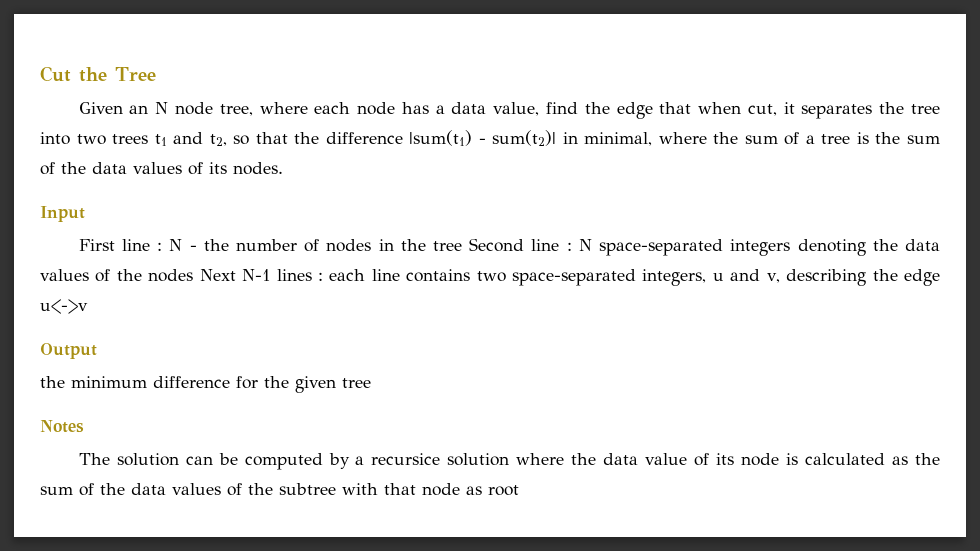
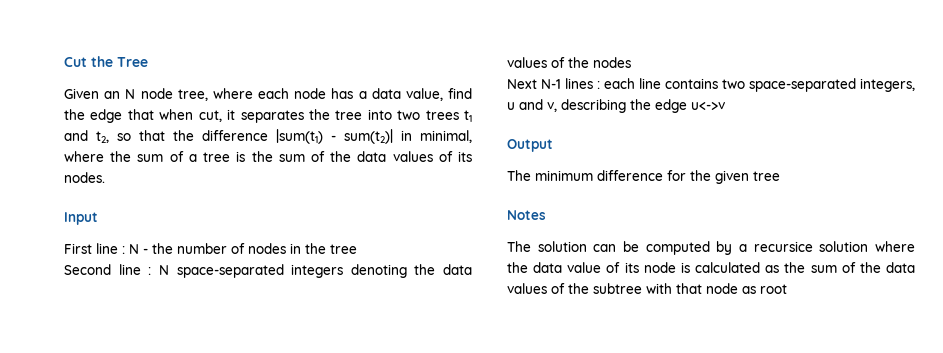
(463, 246) none -> (357, 249) //
(194, 275) none -> (631, 62) //
[40,376,65,388] the -> [507,170,531,181] The

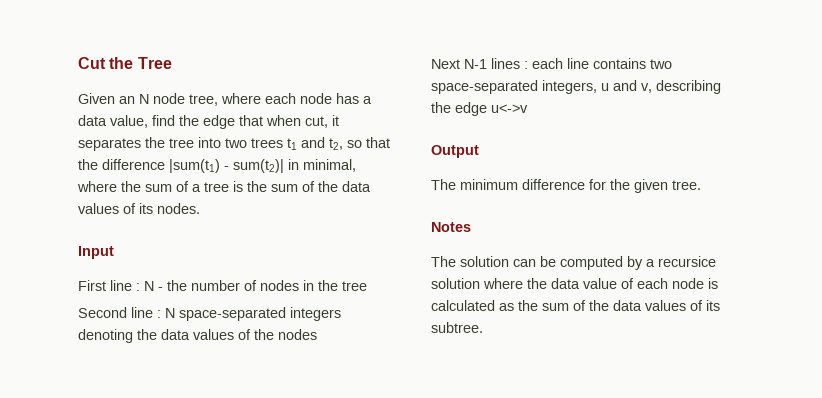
[753,171,780,181] tree -> [672,180,701,190] tree.
[624,262,639,273] its -> [637,278,668,289] each
[568,283,787,294] the subtree with that node as root -> [706,300,720,311] [431,322,483,333] its subtree.

